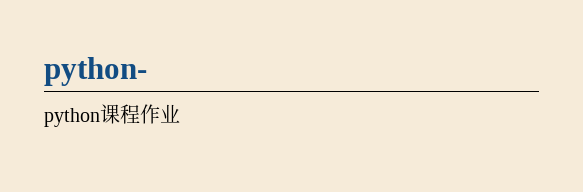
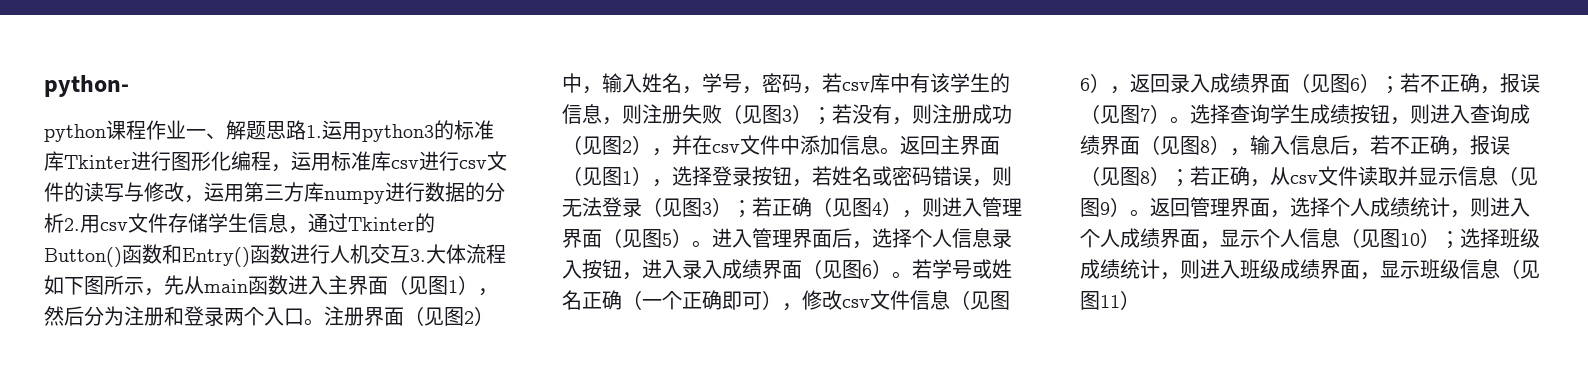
(180, 113) none -> [186,120,494,142] [44,151,507,172] [44,182,505,204] [44,213,435,234] [44,244,506,267] [44,275,498,296] [44,306,494,326] [562,73,1010,94] [562,104,1012,125] [562,135,1000,156] [562,166,1012,187] [562,197,1022,218] [562,228,1012,249] [562,259,1012,280] [562,290,1010,311] [1080,73,1540,94] [1080,104,1530,125] [1080,135,1510,156] [1080,166,1538,187] [1080,197,1530,218] [1080,228,1540,249] [1080,259,1540,280] [1080,290,1140,310] 一、解题思路1.运用python3的标准库Tkinter进行图形化编程，运用标准库csv进行csv文件的读写与修改，运用第三方库numpy进行数据的分析2.用csv文件存储学生信息，通过Tkinter的Button()函数和Entry()函数进行人机交互3.大体流程如下图所示，先从main函数进入主界面（见图1），然后分为注册和登录两个入口。注册界面（见图2）中，输入姓名，学号，密码，若csv库中有该学生的信息，则注册失败（见图3）；若没有，则注册成功（见图2），并在csv文件中添加信息。返回主界面（见图1），选择登录按钮，若姓名或密码错误，则无法登录（见图3）；若正确（见图4），则进入管理界面（见图5）。进入管理界面后，选择个人信息录入按钮，进入录入成绩界面（见图6）。若学号或姓名正确（一个正确即可），修改csv文件信息（见图6），返回录入成绩界面（见图6）；若不正确，报误（见图7）。选择查询学生成绩按钮，则进入查询成绩界面（见图8），输入信息后，若不正确，报误（见图8）；若正确，从csv文件读取并显示信息（见图9）。返回管理界面，选择个人成绩统计，则进入个人成绩界面，显示个人信息（见图10）；选择班级成绩统计，则进入班级成绩界面，显示班级信息（见图11）

